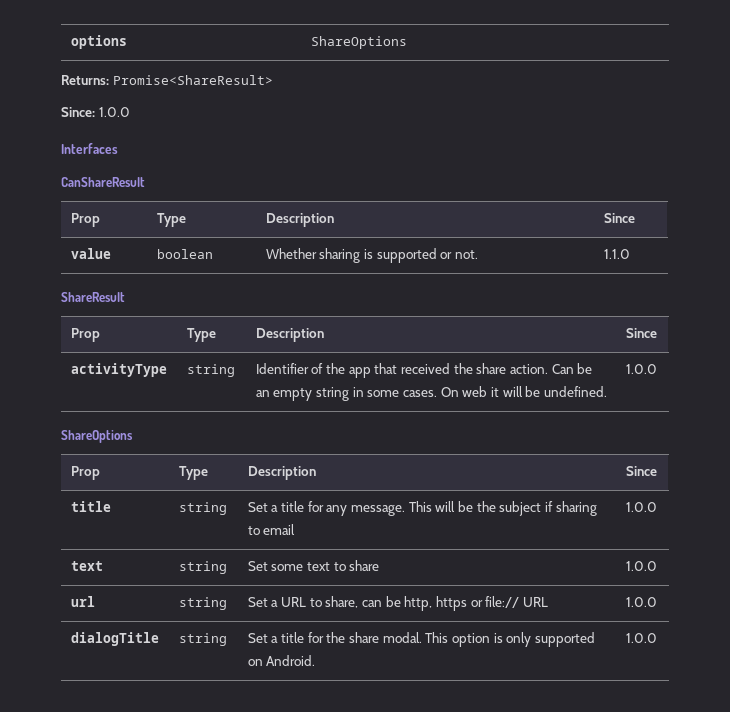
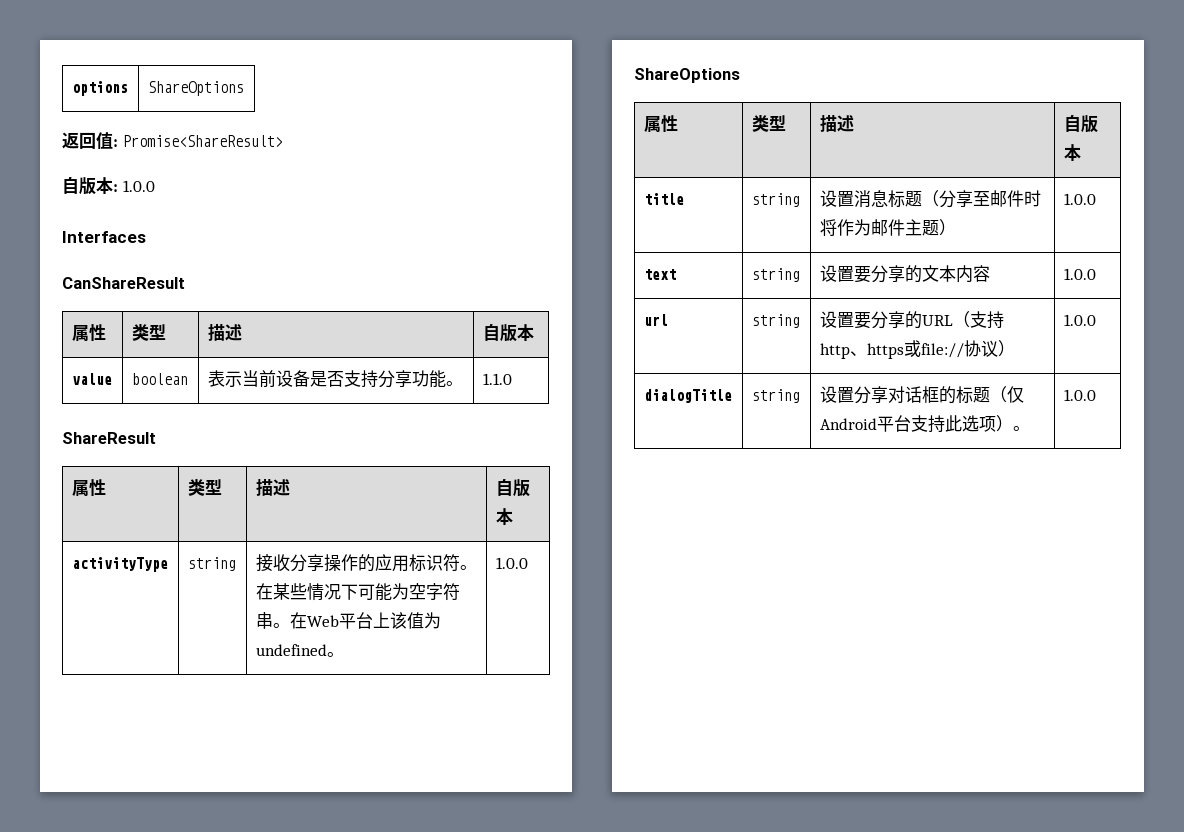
[61,75,109,85] Returns: -> [62,132,118,150] 返回值:
[61,107,95,117] Since: -> [62,176,118,195] 自版本:
[70,213,100,227] [156,213,186,227] [265,213,334,227] [603,213,635,223] [70,248,111,259] [156,249,213,259] [265,248,479,263] [603,249,630,259] [61,292,125,302] [70,328,100,342] [186,328,216,342] [255,328,324,342] [625,328,657,338] [70,363,167,377] [186,364,235,377] [255,363,593,378] [255,386,607,401] [625,364,657,374] [61,430,133,443] [70,466,100,480] [178,466,208,480] [247,466,316,480] [625,466,657,476] [70,501,111,512] [178,502,227,515] [247,501,597,516] [247,524,296,535] [625,502,657,512] [70,561,103,571] [178,561,227,574] [247,560,380,571] [625,561,657,571] [70,596,95,607] [178,597,227,610] [247,596,548,611] [625,597,657,607] [70,632,159,646] [178,633,227,646] [247,632,595,647] [247,655,316,666] Prop | Type | Description | Since // value | boolean | Whether sharing is supported or not. | 1.1.0 // ShareResult // Prop | Type | Description | Since // activityType | string | Identifier of the app that received the share action. Can be an empty string in some cases. On web it will be undefined. | 1.0.0 // ShareOptions // Prop | Type | Description | Since // title | string | Set a title for any message. This will be the subject if sharing to email | 1.0.0 // text | string | Set some text to share | 1.0.0 // url | string | Set a URL to share, can be http, https or file:// URL | 1.0.0 // dialogTitle | string | Set a title for the share modal. This option is only supported on Android. -> [71,324,106,341] [131,324,166,341] [207,324,242,341] [482,323,534,342] [71,373,112,385] [131,373,188,385] [207,370,463,388] [482,373,512,385] [62,432,156,444] [71,479,106,496] [187,479,222,496] [255,479,290,496] [495,478,530,497] [495,508,513,525] [71,557,168,572] [187,557,236,571] [255,554,477,572] [255,583,460,601] [255,612,441,629] [255,644,344,657] [495,557,528,569] [634,68,740,83] [643,115,678,132] [751,115,786,132] [819,115,854,132] [1063,114,1098,133] [1063,144,1081,161] [643,193,684,205] [751,193,800,207] [819,190,1041,208] [819,219,956,236] [1063,193,1096,205] [643,269,676,280] [751,268,800,282] [819,265,990,283] [1063,268,1096,280] [643,314,668,326] [751,314,800,328] [819,311,1004,329] [819,340,1015,359] [1063,314,1096,326] [643,389,732,403] [751,389,800,403] [819,386,1024,404] [819,415,1030,433] 属性 | 类型 | 描述 | 自版本 // value | boolean | 表示当前设备是否支持分享功能。 | 1.1.0 // ShareResult // 属性 | 类型 | 描述 | 自版本 // activityType | string | 接收分享操作的应用标识符。在某些情况下可能为空字符串。在Web平台上该值为undefined。 | 1.0.0 // ShareOptions // 属性 | 类型 | 描述 | 自版本 // title | string | 设置消息标题（分享至邮件时将作为邮件主题） | 1.0.0 // text | string | 设置要分享的文本内容 | 1.0.0 // url | string | 设置要分享的URL（支持http、https或file://协议） | 1.0.0 // dialogTitle | string | 设置分享对话框的标题（仅Android平台支持此选项）。

